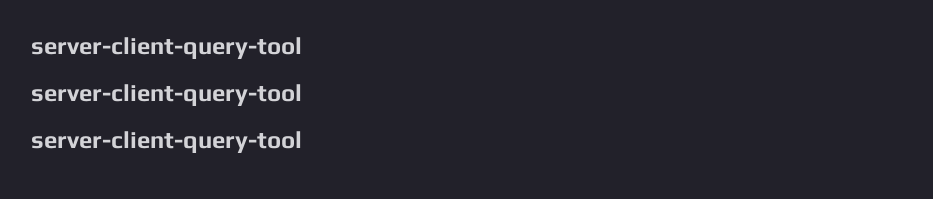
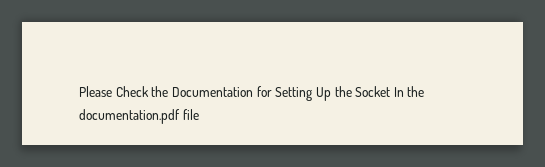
[31,37,302,59] [31,84,302,106] [31,131,302,153] server-client-query-tool // server-client-query-tool // server-client-query-tool -> [79,86,425,101] [79,109,199,124] Please Check the Documentation for Setting Up the Socket In the documentation.pdf file

